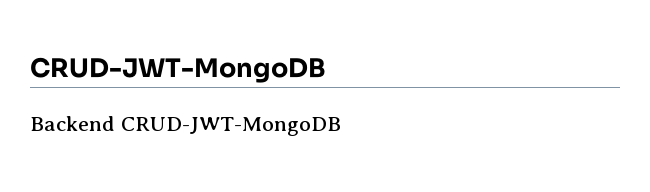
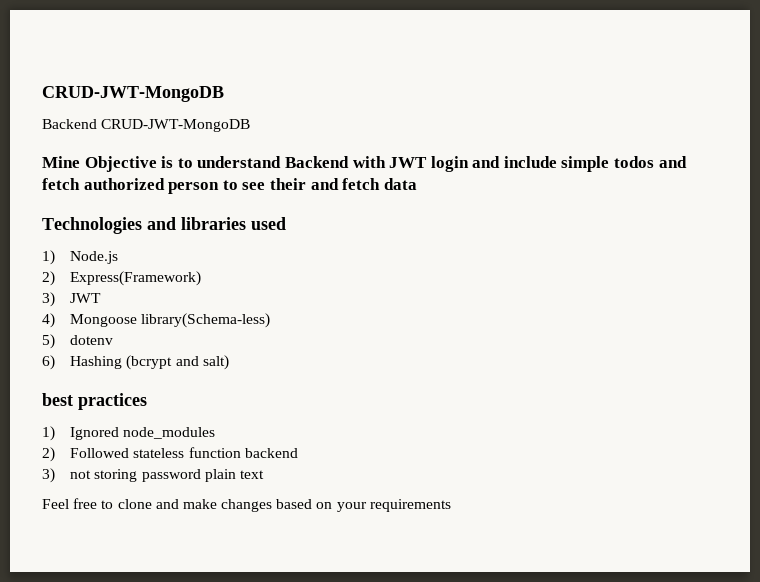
(341, 126) none -> [42,156,687,172] [42,178,417,194] [42,217,286,234] [42,250,119,265] [42,271,202,286] [42,292,102,307] [42,313,271,328] [42,334,114,349] [42,355,229,370] [42,393,147,410] [42,426,216,441] [42,447,298,462] [42,468,265,483] [42,498,451,512] // Mine Objective is to understand Backend with JWT login and include simple todos and fetch authorized person to see their and fetch data // Technologies and libraries used // 1) Node.js // 2) Express(Framework) // 3) JWT // 4) Mongoose library(Schema-less) // 5) dotenv // 6) Hashing (bcrypt and salt) // best practices // 1) Ignored node_modules // 2) Followed stateless function backend // 3) not storing password plain text // Feel free to clone and make changes based on your requirements

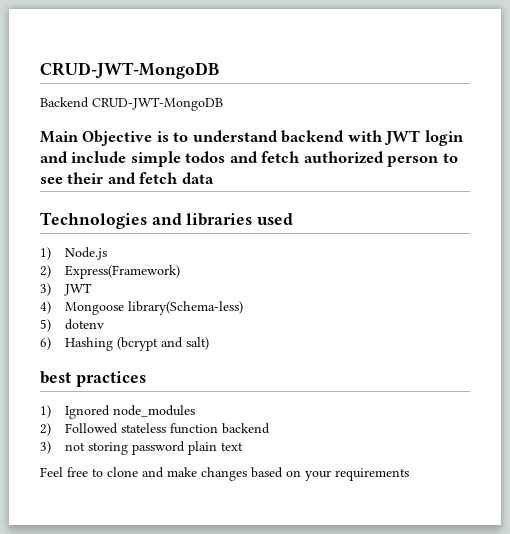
[42,156,80,168] Mine -> [40,131,79,143] Main
[284,156,349,168] Backend -> [281,130,345,143] backend

